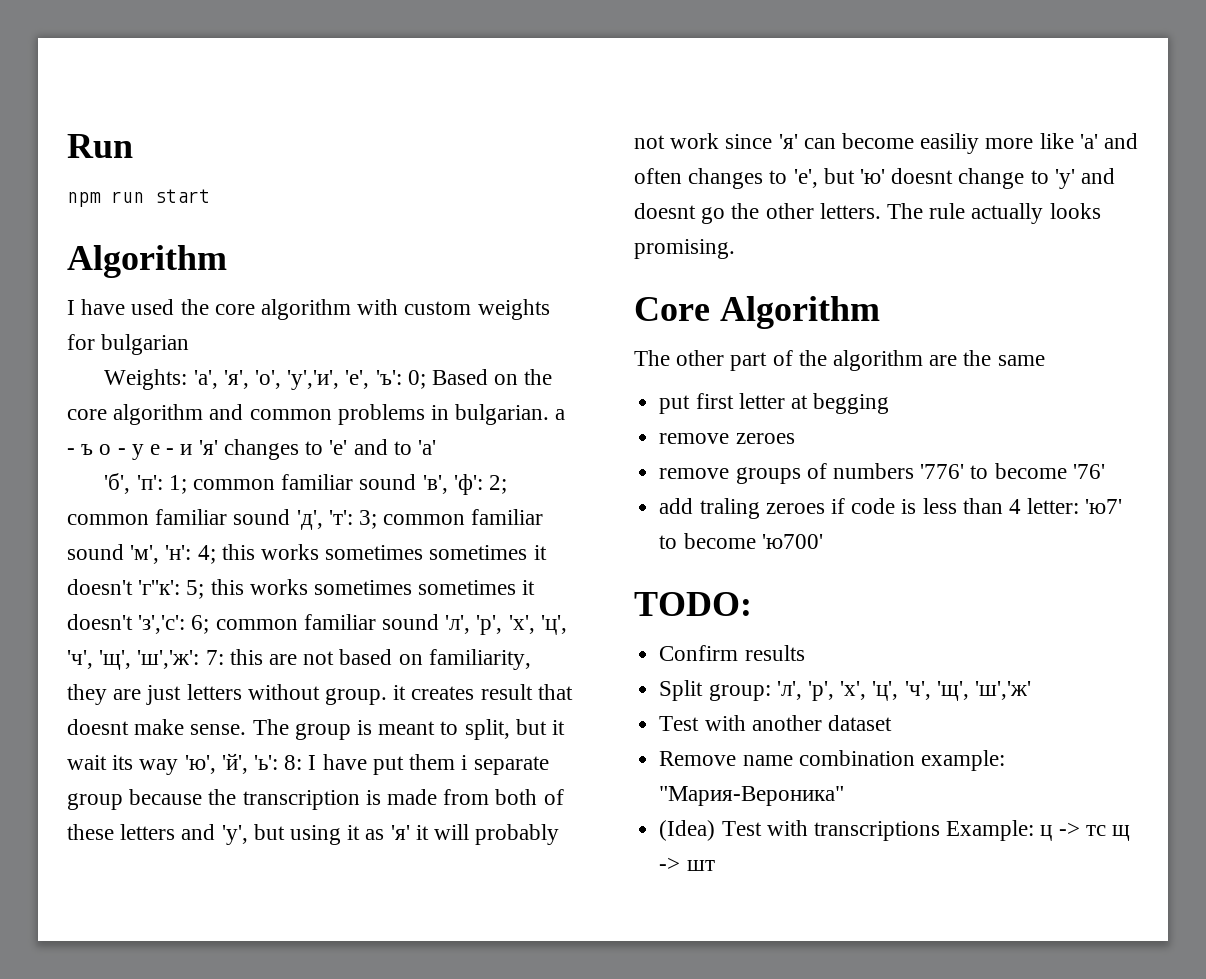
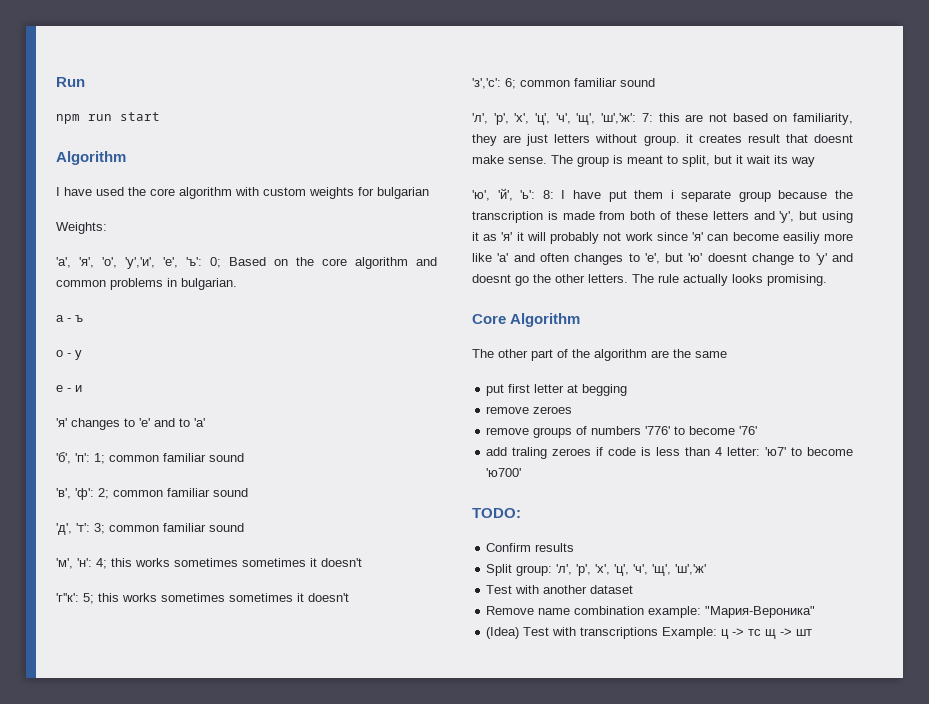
(188, 379) none -> (107, 228) //
(550, 414) none -> (237, 284) //
(94, 449) none -> (83, 318) //
(144, 452) none -> (82, 355) //
(193, 449) none -> (82, 388) //
(417, 482) none -> (244, 457) //
(291, 517) none -> (248, 492) //
(124, 552) none -> (244, 527) //
(133, 587) none -> (362, 562) //
(133, 622) none -> (349, 597) //
(440, 622) none -> (655, 82) //
(179, 767) none -> (815, 162) //

